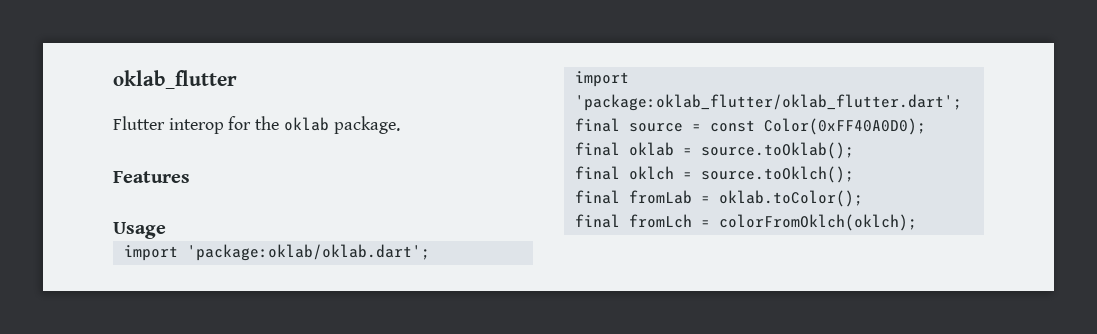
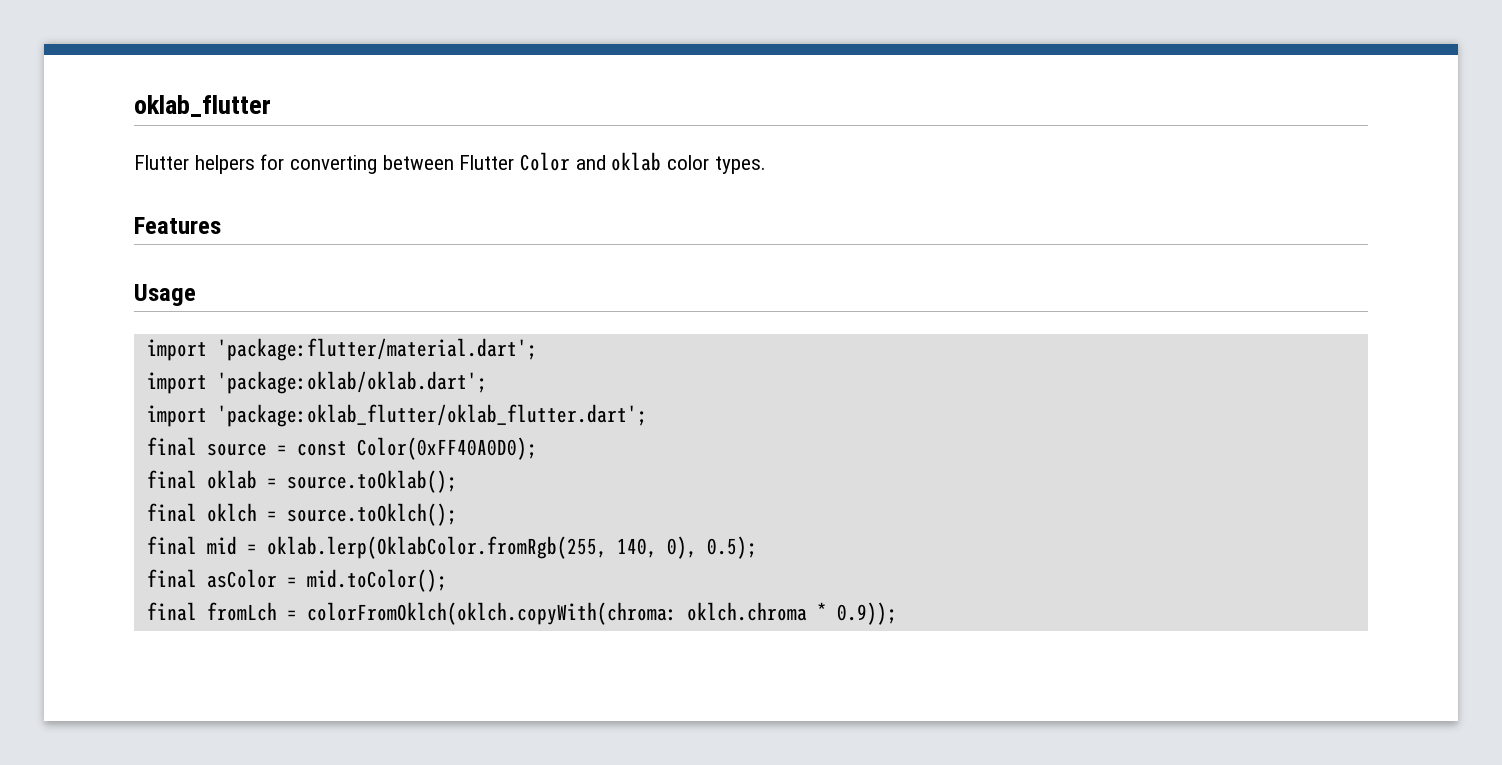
[168,116,400,134] interop for the oklab package. -> [194,152,766,174] helpers for converting between Flutter Color and oklab color types.
(166, 230) none -> [146,338,537,361] // import 'package:flutter/material.dart';
[628,190,863,207] fromLab = oklab.toColor(); -> [206,536,757,559] [146,569,447,592] mid = oklab.lerp(OklabColor.fromRgb(255, 140, 0), 0.5); // final asColor = mid.toColor();
[718,214,917,231] colorFromOklch(oklch); -> [306,602,897,625] colorFromOklch(oklch.copyWith(chroma: oklch.chroma * 0.9));

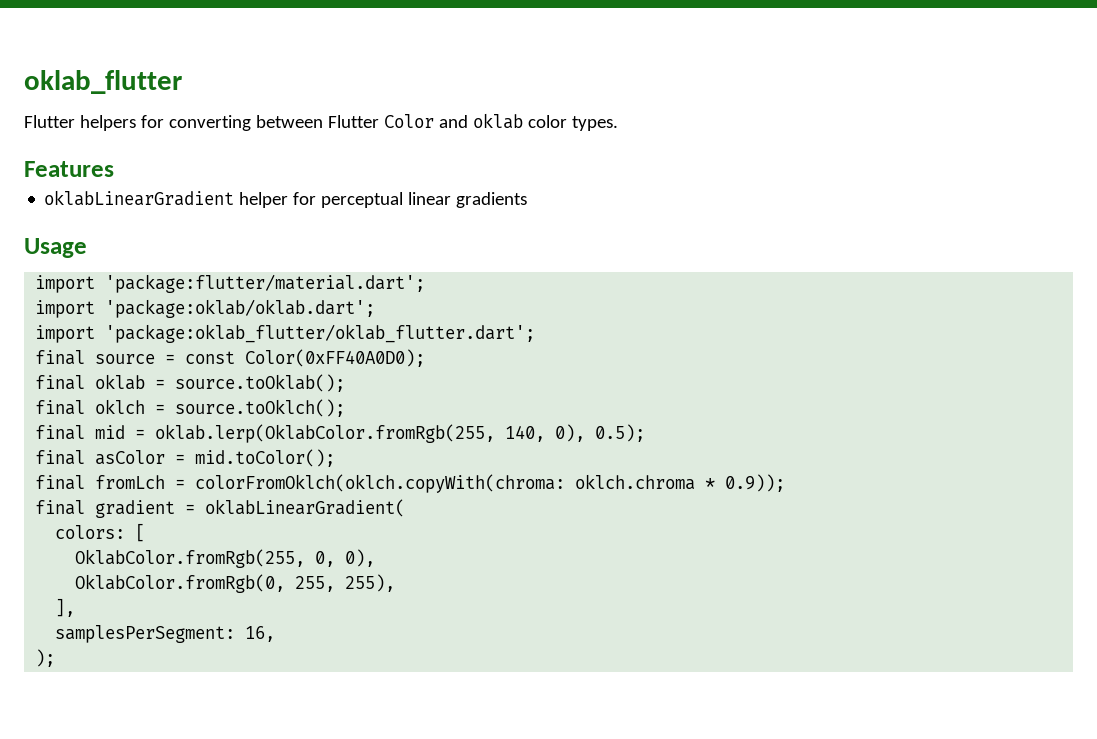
(221, 225) none -> [44,190,528,208] // oklabLinearGradient helper for perceptual linear gradients
(897, 613) none -> [35,499,406,518] [55,523,146,542] [75,549,376,568] [75,574,396,593] [55,598,76,617] [55,625,276,643] [35,649,56,667] // final gradient = oklabLinearGradient( // colors: [ // OklabColor.fromRgb(255, 0, 0), // OklabColor.fromRgb(0, 255, 255), // ], // samplesPerSegment: 16, // );

